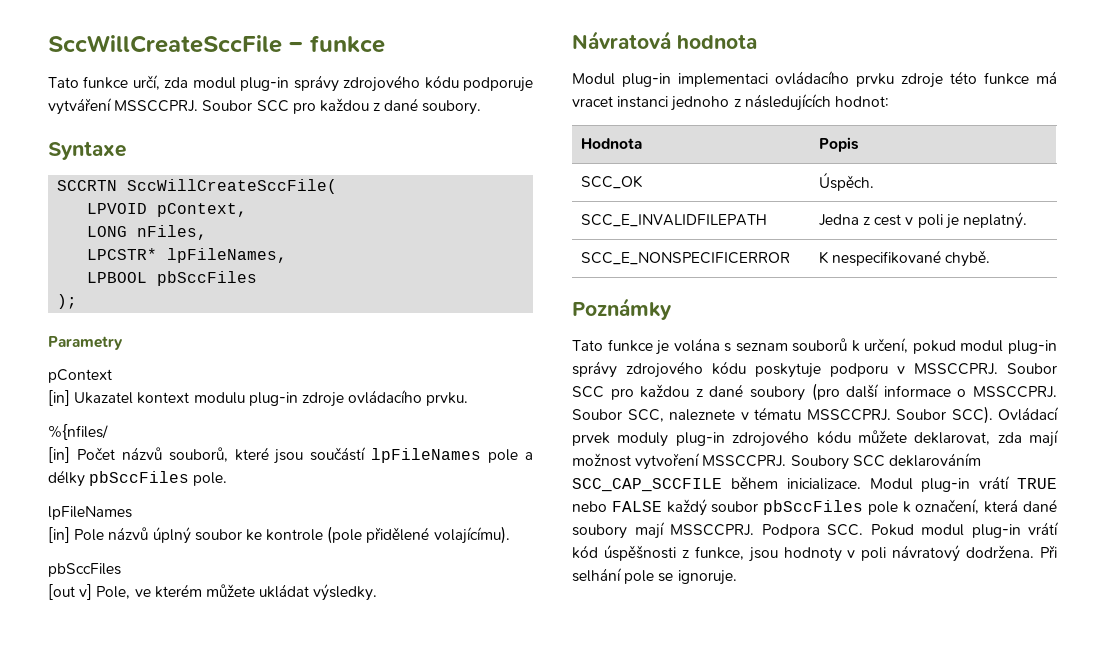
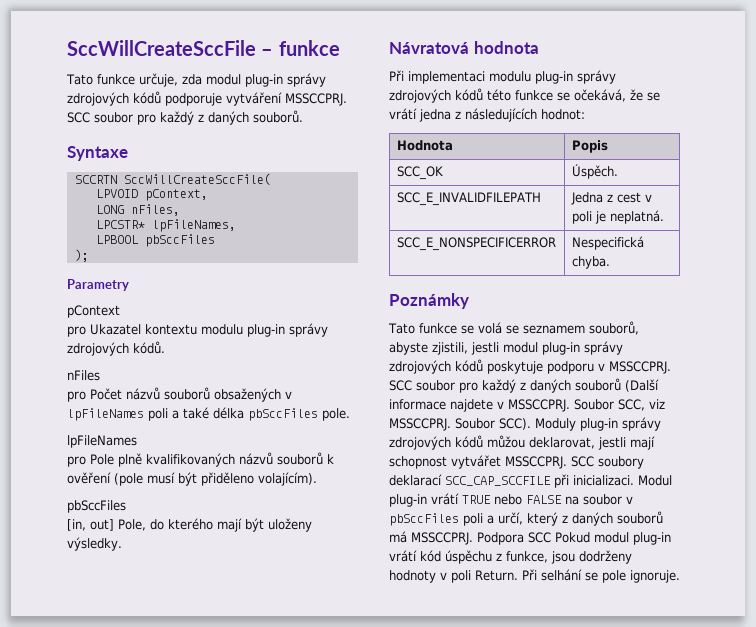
[132,75,160,90] určí, -> [138,73,178,87] určuje,
[343,75,459,92] zdrojového kódu -> [67,91,161,106] zdrojových kódů
[202,98,482,115] Soubor SCC pro každou z dané soubory. -> [67,110,303,125] SCC soubor pro každý z daných souborů.
[48,390,469,407] [48,424,108,440] [48,447,533,464] [48,470,228,487] [48,506,132,520] [48,526,510,544] [48,563,121,577] [48,584,378,601] [572,31,757,49] [572,71,1057,88] [572,96,730,111] [in] Ukazatel kontext modulu plug-in zdroje ovládacího prvku. // %{nfiles/ // [in] Počet názvů souborů, které jsou součástí lpFileNames pole a délky pbSccFiles pole. // lpFileNames // [in] Pole názvů úplný soubor ke kontrole (pole přidělené volajícímu). // pbSccFiles // [out v] Pole, ve kterém můžete ukládat výsledky. // Návratová hodnota // Modul plug-in implementaci ovládacího prvku zdroje této funkce má vracet instanci jednoho -> [67,323,328,337] [67,341,165,356] [67,370,100,381] [67,387,292,402] [67,407,350,421] [67,435,137,448] [67,452,334,467] [67,472,317,486] [67,500,126,513] [67,518,312,532] [67,537,122,551] [389,41,539,54] [389,70,616,84] [389,88,660,103] [389,108,451,122] pro Ukazatel kontextu modulu plug-in správy zdrojových kódů. // nFiles // pro Počet názvů souborů obsažených v lpFileNames poli a také délka pbSccFiles pole. // lpFileNames // pro Pole plně kvalifikovaných názvů souborů k ověření (pole musí být přiděleno volajícím). // pbSccFiles // [in, out] Pole, do kterého mají být uloženy výsledky. // Návratová hodnota // Při implementaci modulu plug-in správy zdrojových kódů této funkce se očekává, že se vrátí jedna
[962,212,1027,229] neplatný. -> [609,210,664,224] neplatná.
[818,250,991,267] K nespecifikované chybě. -> [571,236,644,250] [571,256,610,269] Nespecifická chyba.
[656,338,1057,355] [572,361,746,378] je volána s seznam souborů k určení, pokud modul plug-in správy zdrojového kódu -> [460,321,639,335] [389,341,623,355] [389,359,483,374] se volá se seznamem souborů, abyste zjistili, jestli modul plug-in správy zdrojových kódů
[1007,363,1057,374] [572,383,1057,401] [572,406,1059,424] [572,430,1059,447] [572,453,981,470] [572,476,861,492] Soubor SCC pro každou z dané soubory (pro další informace o MSSCCPRJ. Soubor SCC, naleznete v tématu MSSCCPRJ. Soubor SCC). Ovládací prvek moduly plug-in zdrojového kódu můžete deklarovat, zda mají možnost vytvoření MSSCCPRJ. Soubory SCC deklarováním SCC_CAP_SCCFILE během inicializace. -> [389,378,659,393] [389,399,665,412] [389,417,661,431] [389,435,655,450] [389,455,644,469] [389,474,634,488] SCC soubor pro každý z daných souborů (Další informace najdete v MSSCCPRJ. Soubor SCC, viz MSSCCPRJ. Soubor SCC). Moduly plug-in správy zdrojových kódů můžou deklarovat, jestli mají schopnost vytvářet MSSCCPRJ. SCC soubory deklarací SCC_CAP_SCCFILE při inicializaci.
[666,499,1057,516] [572,522,665,539] každý soubor pbSccFiles pole k označení, která dané soubory mají -> [565,494,633,505] [389,511,663,526] [389,531,407,543] na soubor v pbSccFiles poli a určí, který z daných souborů má
[827,524,863,536] SCC. -> [528,532,551,543] SCC
[603,545,676,561] úspěšnosti -> [445,550,492,564] úspěchu
(778, 554) none -> [579,550,632,564] dodrženy
[892,545,1057,562] [572,568,674,584] návratový dodržena. Při selhání pole se -> [475,569,626,583] Return. Při selhání se pole

